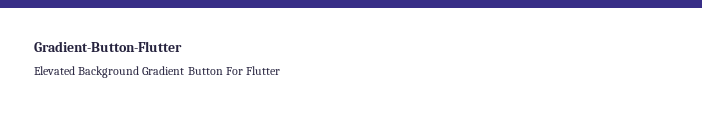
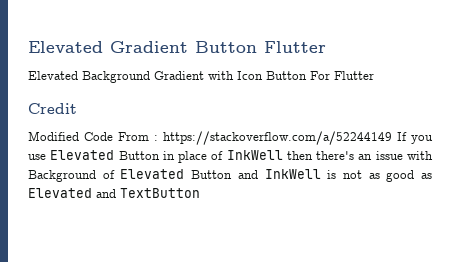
[34,41,182,52] Gradient-Button-Flutter -> [28,41,326,53] Elevated Gradient Button Flutter
(185, 70) none -> [208,71,263,80] with Icon
(281, 70) none -> [28,103,77,114] [28,131,433,145] [28,150,433,163] [28,169,432,182] [28,188,200,198] // Credit // Modified Code From : https://stackoverflow.com/a/52244149 If you use Elevated Button in place of InkWell then there's an issue with Background of Elevated Button and InkWell is not as good as Elevated and TextButton

